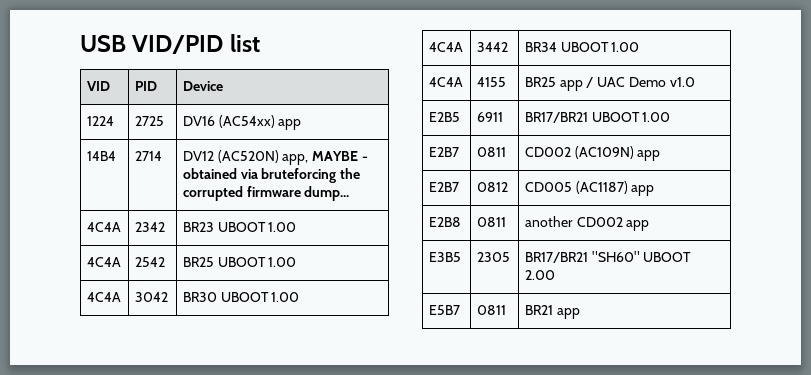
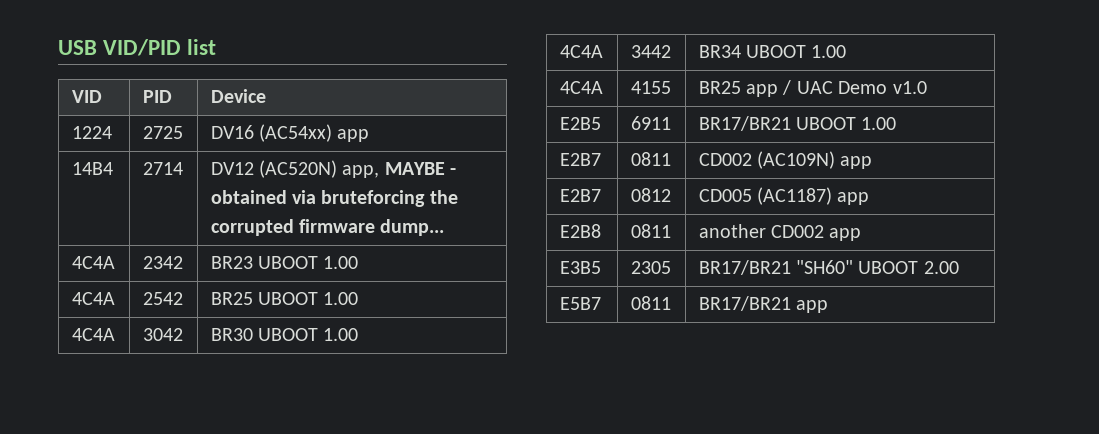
[524,305,553,315] BR21 -> [698,296,791,311] BR17/BR21

